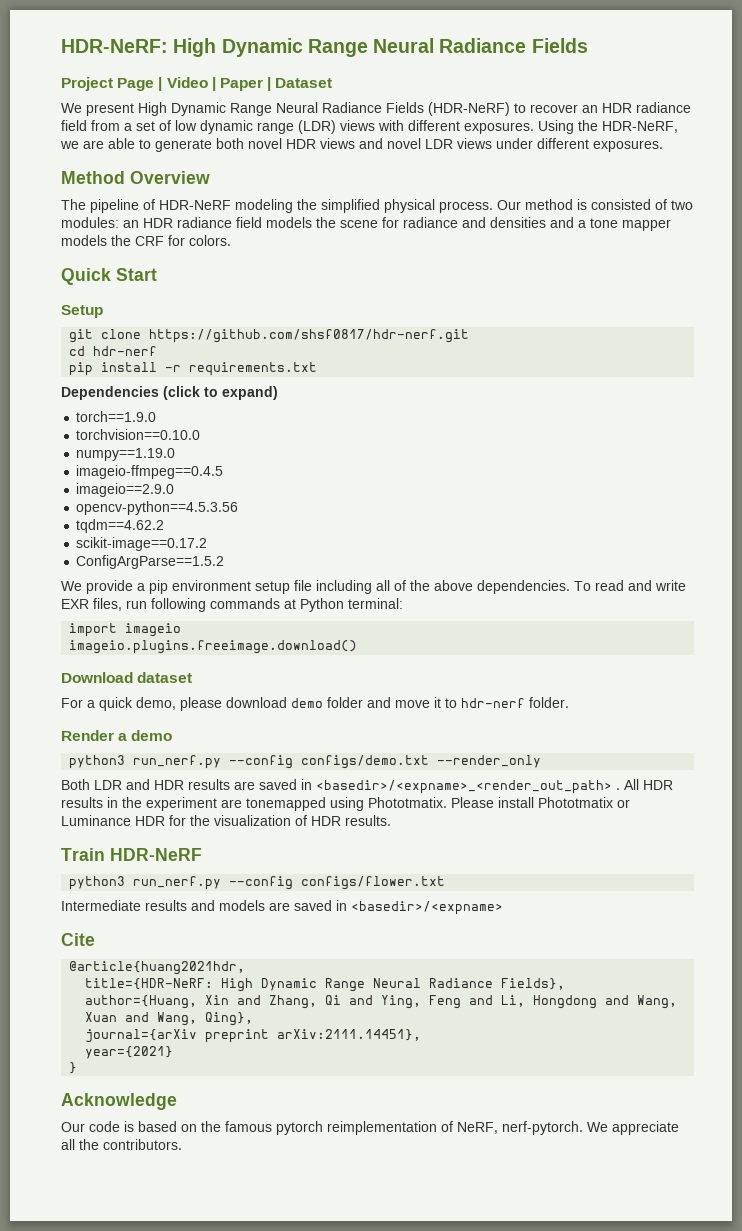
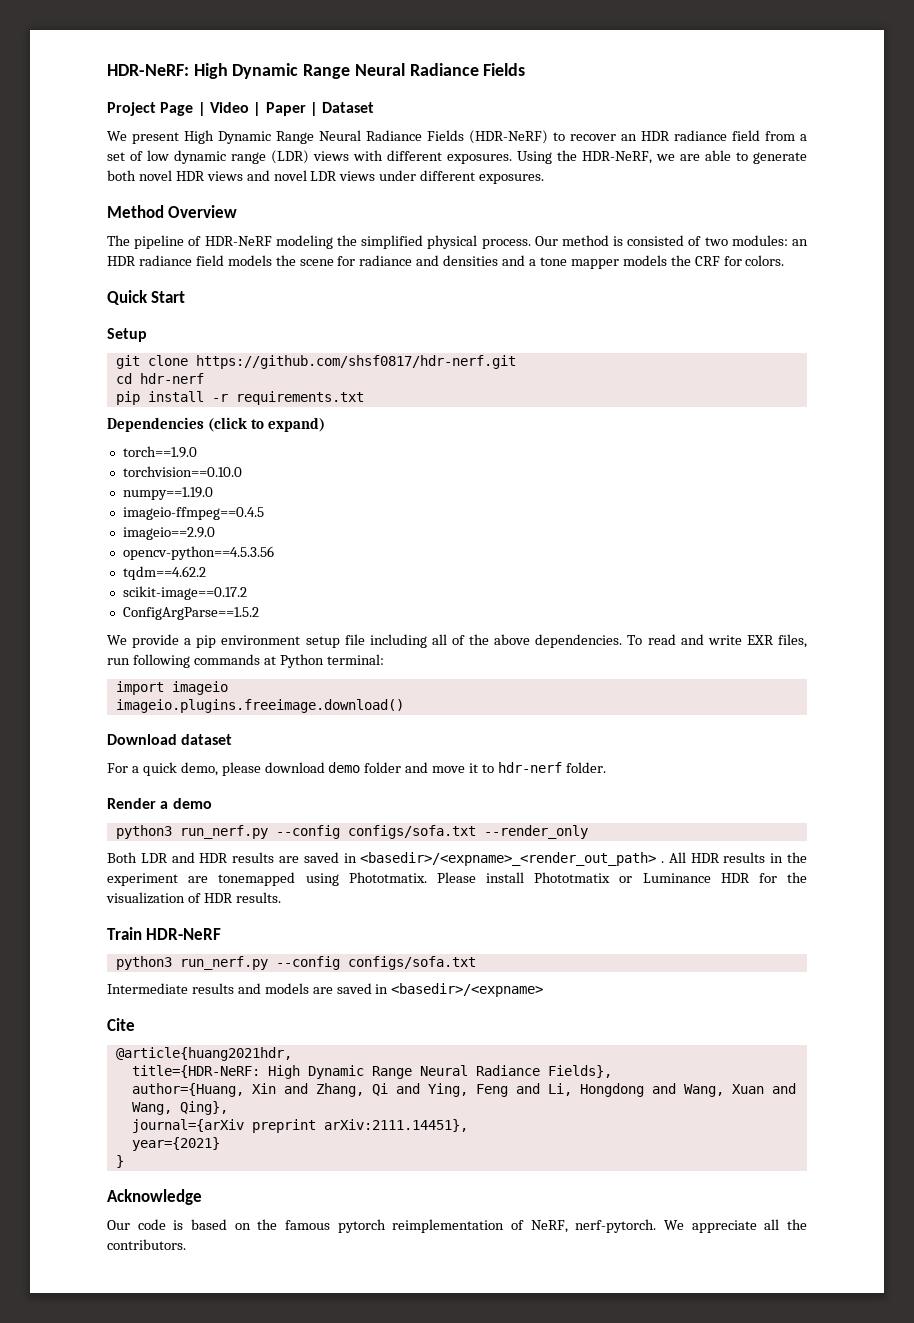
[301,755,430,769] configs/demo.txt -> [347,825,476,839] configs/sofa.txt
[301,876,446,890] configs/flower.txt -> [347,956,476,970] configs/sofa.txt

